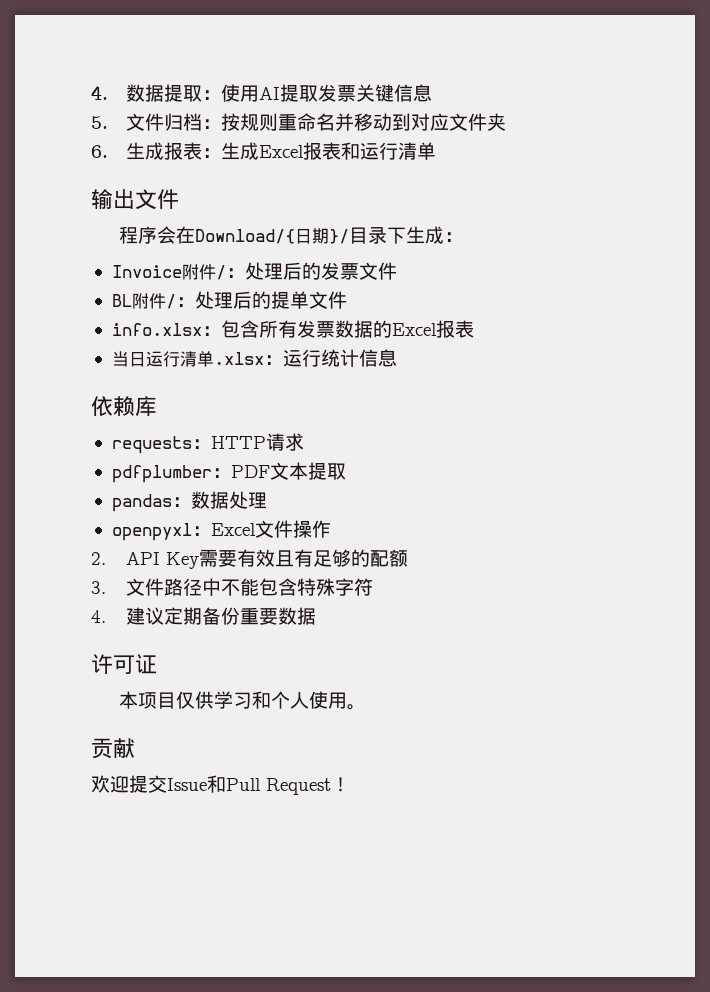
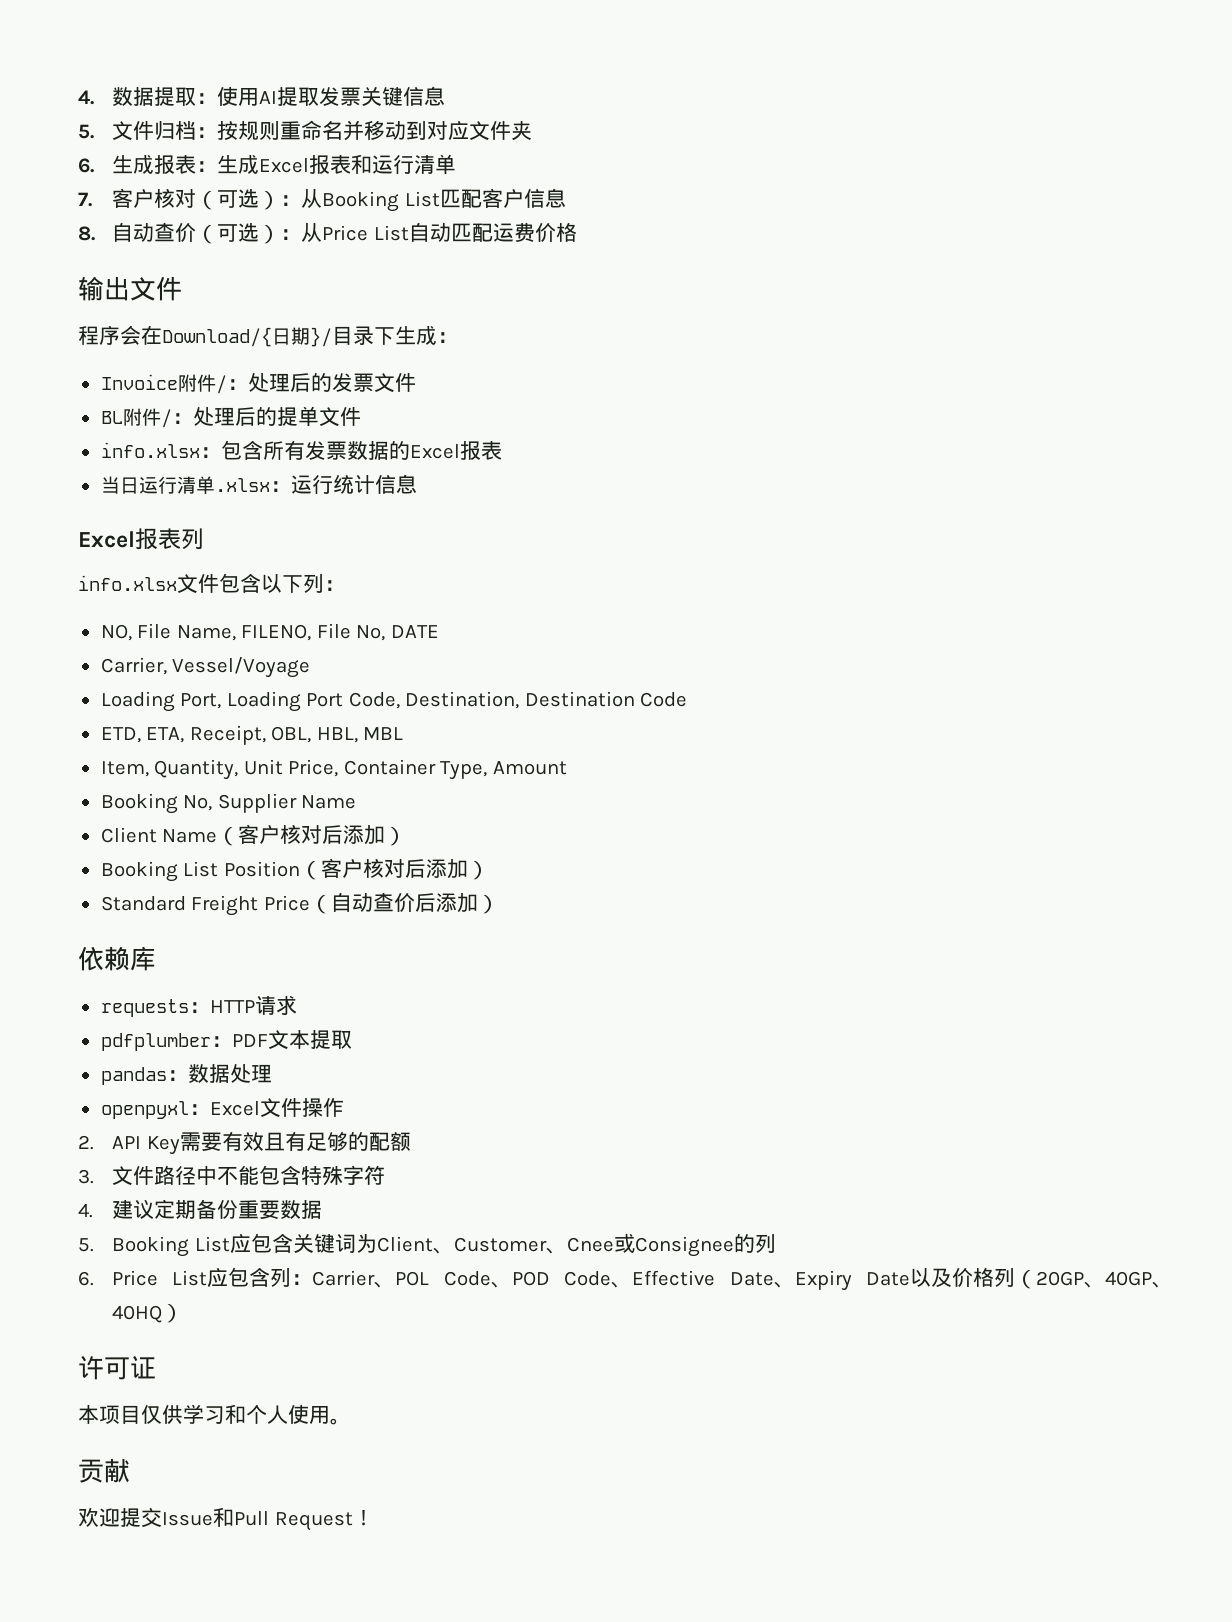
(437, 151) none -> [78,188,566,212] [78,222,577,244] // 7.客户核对（可选）：从Booking List匹配客户信息 // 8.自动查价（可选）：从Price List自动匹配运费价格
(397, 358) none -> [78,528,204,550] [78,573,345,594] [100,623,439,641] [100,657,311,678] [100,691,688,712] [100,725,404,745] [100,759,567,780] [100,793,357,814] [100,824,407,846] [100,858,489,882] [100,892,499,916] // Excel报表列 // info.xlsx文件包含以下列： // NO, File Name, FILENO, File No, DATE // Carrier, Vessel/Voyage // Loading Port, Loading Port Code, Destination, Destination Code // ETD, ETA, Receipt, OBL, HBL, MBL // Item, Quantity, Unit Price, Container Type, Amount // Booking No, Supplier Name // Client Name（客户核对后添加） // Booking List Position（客户核对后添加） // Standard Freight Price（自动查价后添加）
(317, 616) none -> [78,1233,776,1257] [78,1267,1174,1291] [112,1303,184,1323] // 5. Booking List应包含关键词为Client、Customer、Cnee或Consignee的列 // 6. Price List应包含列：Carrier、POL Code、POD Code、Effective Date、Expiry Date以及价格列（20GP、40GP、40HQ）

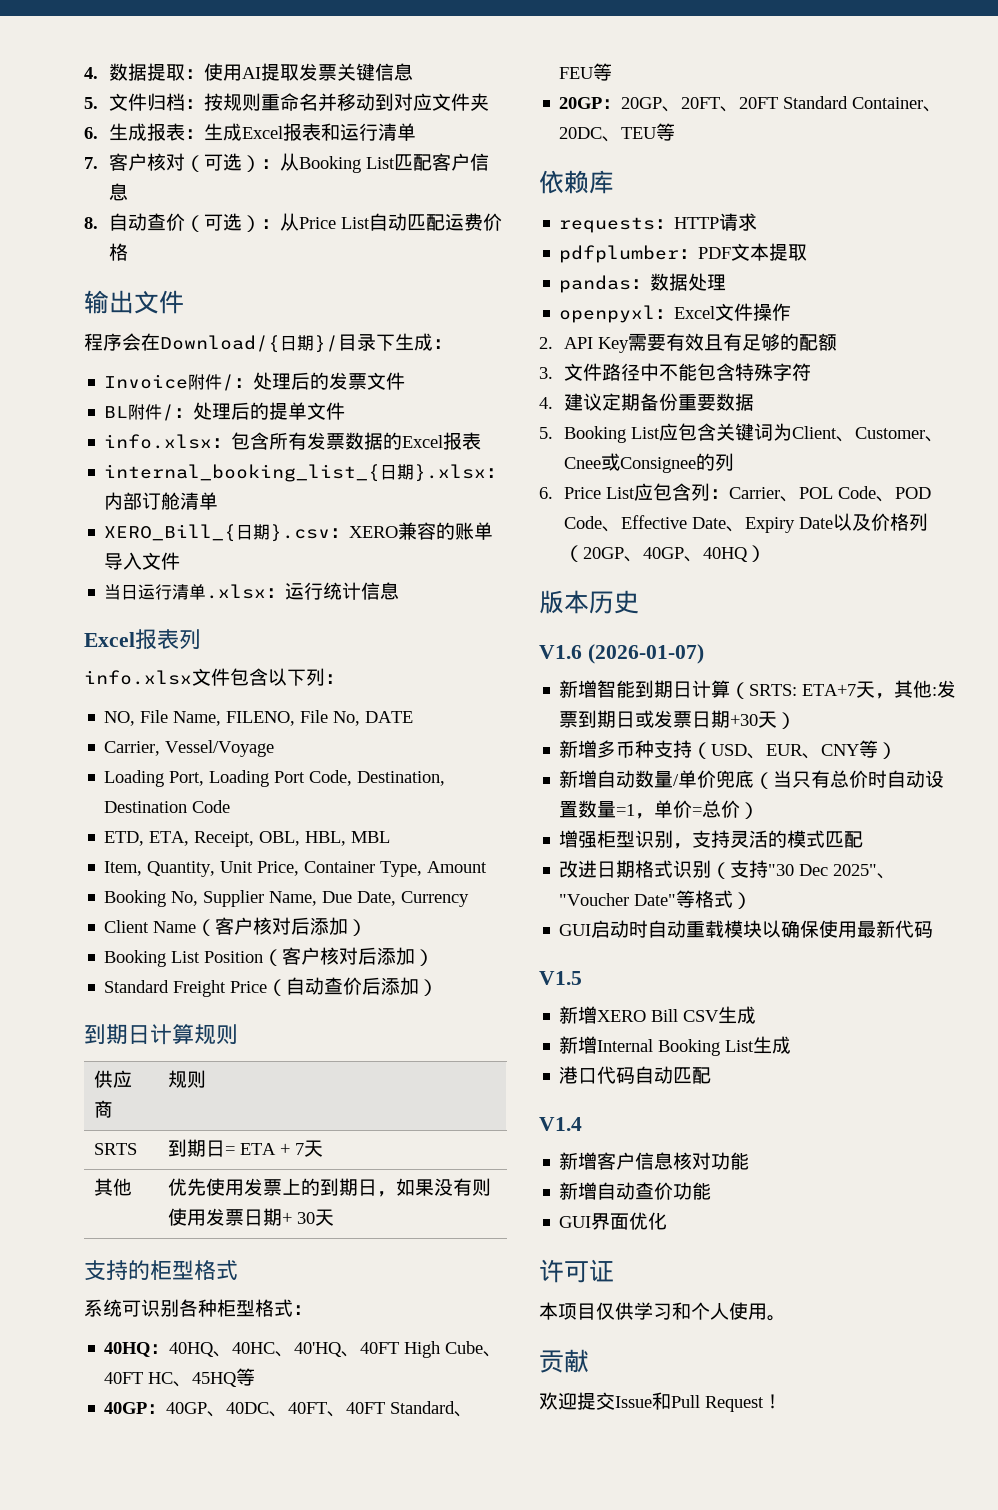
(502, 450) none -> [104,464,506,482] [104,492,219,510] [104,522,494,542] [104,552,181,570] // internal_booking_list_{日期}.xlsx：内部订舱清单 // XERO_Bill_{日期}.csv：XERO兼容的账单导入文件
[301,795,357,809] Name -> [269,891,470,907] Name, Due Date, Currency
(499, 904) none -> [84,1024,238,1045] [93,1070,132,1088] [93,1100,113,1118] [167,1070,206,1088] [93,1143,137,1155] [167,1139,323,1157] [93,1178,132,1196] [167,1178,491,1197] [167,1208,334,1226] [84,1260,238,1281] [84,1299,312,1317] [104,1341,503,1358] [104,1368,256,1387] [104,1401,474,1417] [559,63,613,81] [559,96,943,112] [559,123,676,142] // 到期日计算规则 // 供应商 | 规则 // SRTS | 到期日= ETA + 7天 // 其他 | 优先使用发票上的到期日，如果没有则使用发票日期+ 30天 // 支持的柜型格式 // 系统可识别各种柜型格式： // 40HQ：40HQ、40HC、40'HQ、40FT High Cube、40FT HC、45HQ等 // 40GP：40GP、40DC、40FT、40FT Standard、FEU等 // 20GP：20GP、20FT、20FT Standard Container、20DC、TEU等
(184, 1313) none -> [539,590,639,614] [539,644,704,664] [559,680,957,699] [559,710,797,729] [559,740,898,759] [559,770,945,789] [559,800,760,819] [559,830,864,849] [559,860,897,879] [559,890,753,909] [559,920,934,938] [539,971,582,985] [559,1006,757,1024] [559,1036,792,1056] [559,1066,712,1084] [539,1117,582,1131] [559,1152,750,1170] [559,1182,712,1200] [559,1212,668,1230] // 版本历史 // V1.6 (2026-01-07) // 新增智能到期日计算（SRTS: ETA+7天，其他:发票到期日或发票日期+30天） // 新增多币种支持（USD、EUR、CNY等） // 新增自动数量/单价兜底（当只有总价时自动设置数量=1，单价=总价） // 增强柜型识别，支持灵活的模式匹配 // 改进日期格式识别（支持"30 Dec 2025"、"Voucher Date"等格式） // GUI启动时自动重载模块以确保使用最新代码 // V1.5 // 新增XERO Bill CSV生成 // 新增Internal Booking List生成 // 港口代码自动匹配 // V1.4 // 新增客户信息核对功能 // 新增自动查价功能 // GUI界面优化

